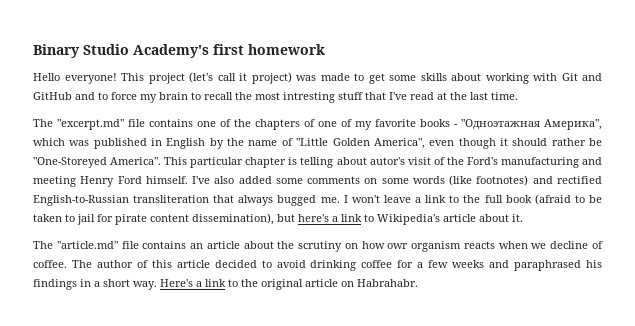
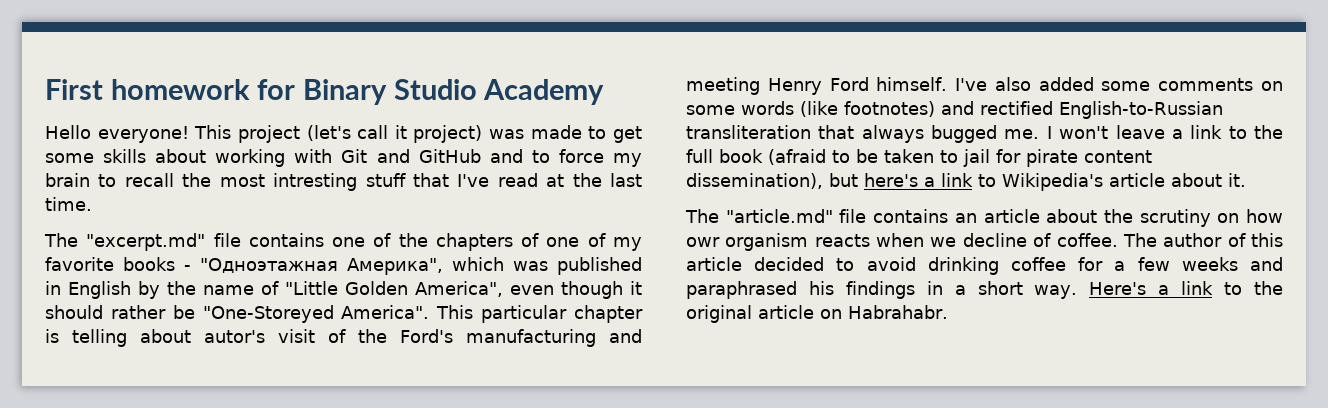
[33,44,325,58] Binary Studio Academy's first homework -> [45,79,605,105] First homework for Binary Studio Academy

